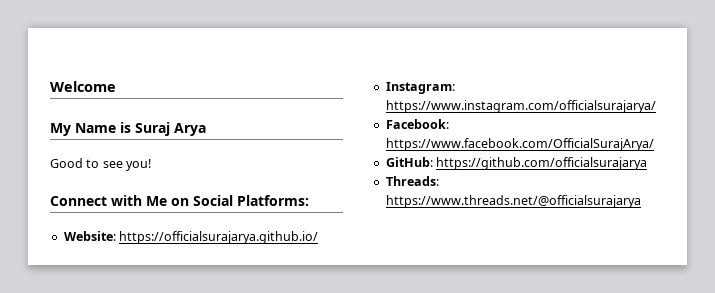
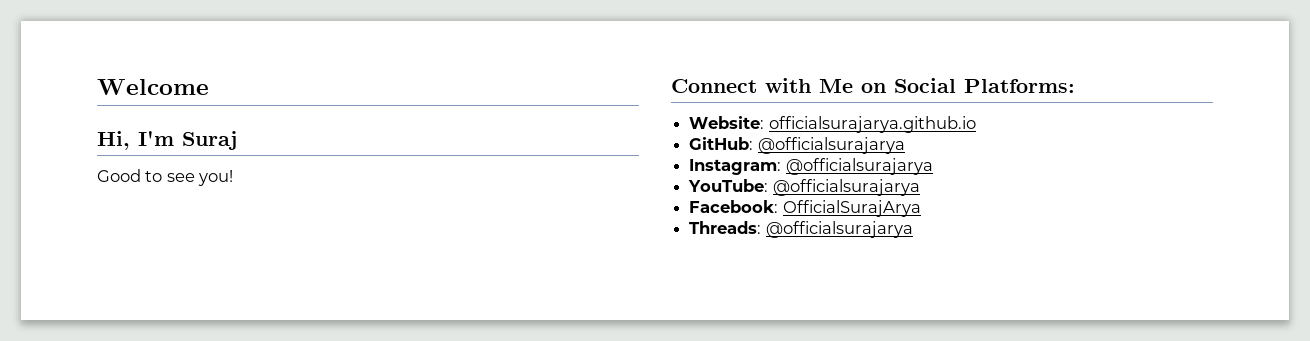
[50,122,131,136] My Name is -> [97,131,174,150] Hi, I'm
[174,123,206,136] Arya -> (237, 140) none
[119,231,319,244] [385,82,455,94] [385,100,656,113] [385,119,449,129] [385,138,654,151] [385,157,648,170] https://officialsurajarya.github.io/ // Instagram: https://www.instagram.com/officialsurajarya/ // Facebook: https://www.facebook.com/OfficialSurajArya/ // GitHub: https://github.com/officialsurajarya -> [768,116,976,133] [689,137,905,154] [689,158,933,175] [688,179,920,196] [689,200,921,217] officialsurajarya.github.io // GitHub: @officialsurajarya // Instagram: @officialsurajarya // YouTube: @officialsurajarya // Facebook: OfficialSurajArya
[385,195,641,208] https://www.threads.net/@officialsurajarya -> [765,221,913,238] @officialsurajarya

